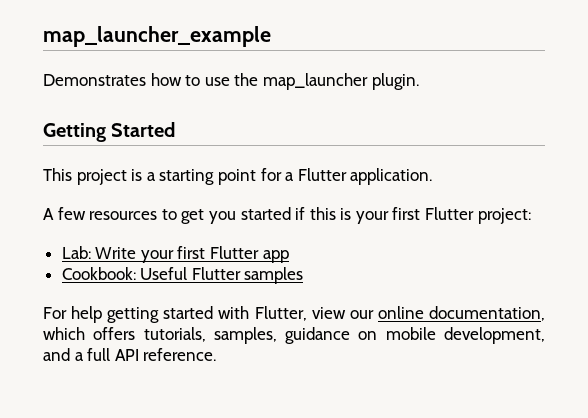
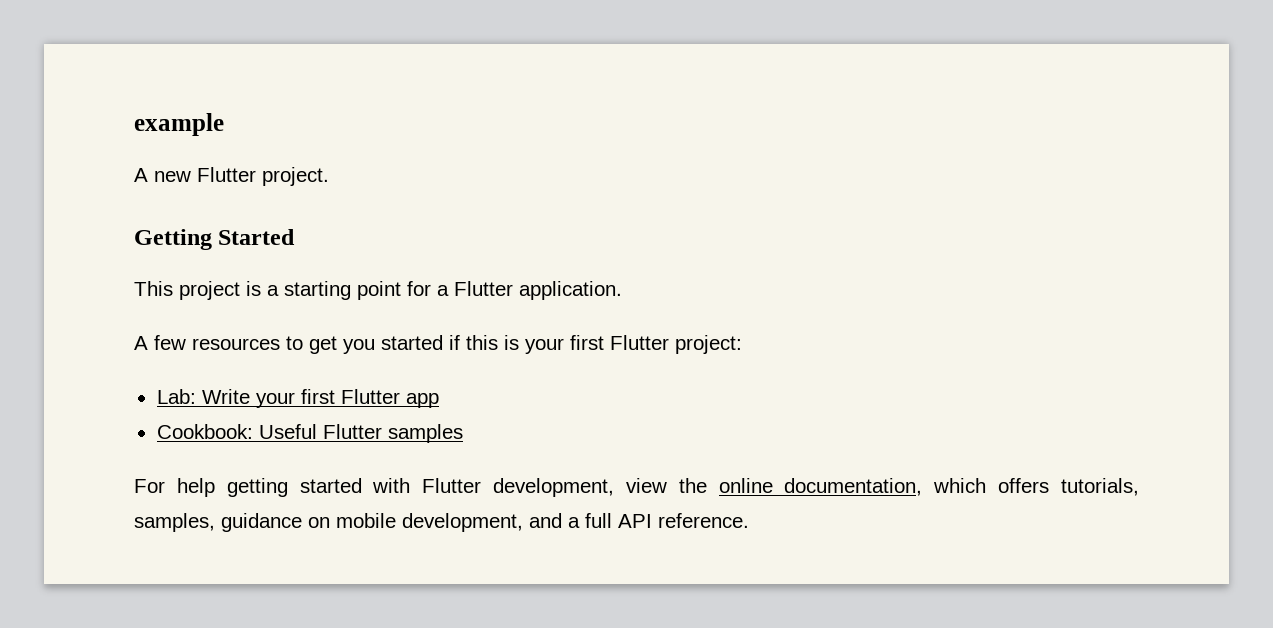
[43,26,271,47] [43,73,419,90] map_launcher_example // Demonstrates how to use the map_launcher plugin. -> [134,113,224,136] [134,167,329,186] example // A new Flutter project.
[254,306,374,321] Flutter, view our -> [422,478,707,497] Flutter development, view the

